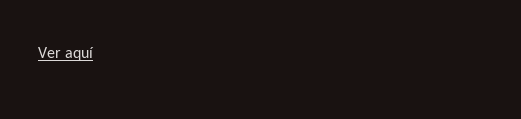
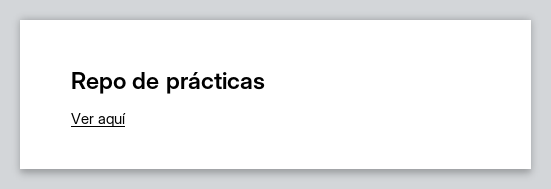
(38, 52) none -> [71,72,265,94] Repo de prácticas //

